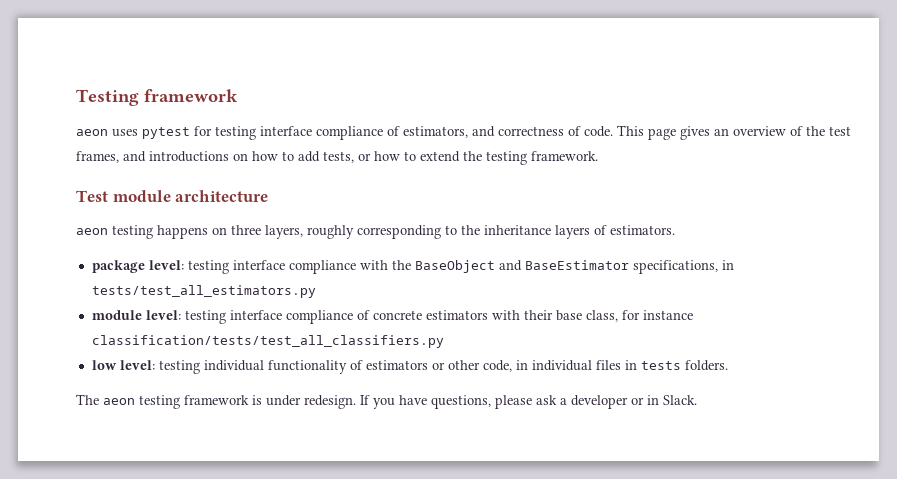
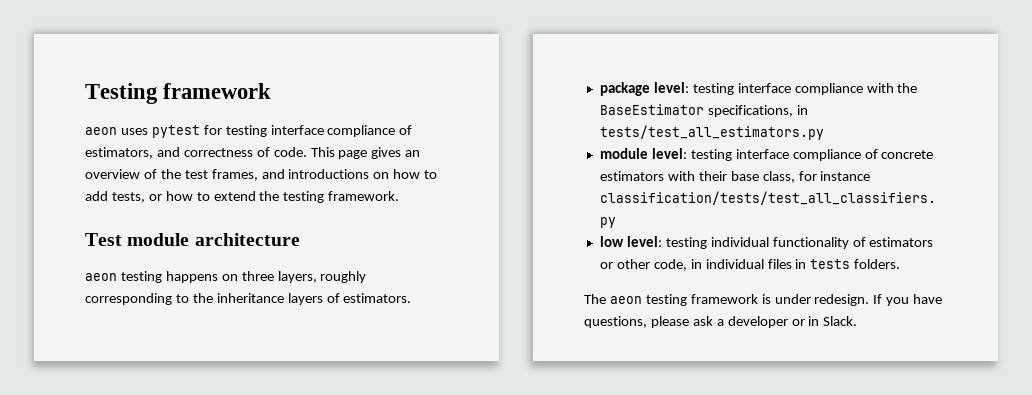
[414,260,522,273] BaseObject and -> (918, 88) none

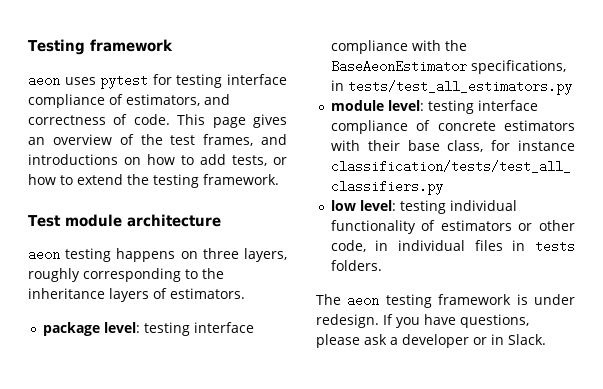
[599,104,704,115] BaseEstimator -> [330,60,467,73] BaseAeonEstimator

